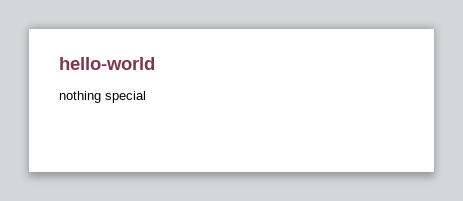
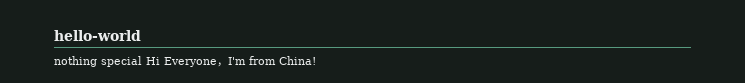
(146, 97) none -> [146,56,316,67] Hi Everyone，I'm from China!

